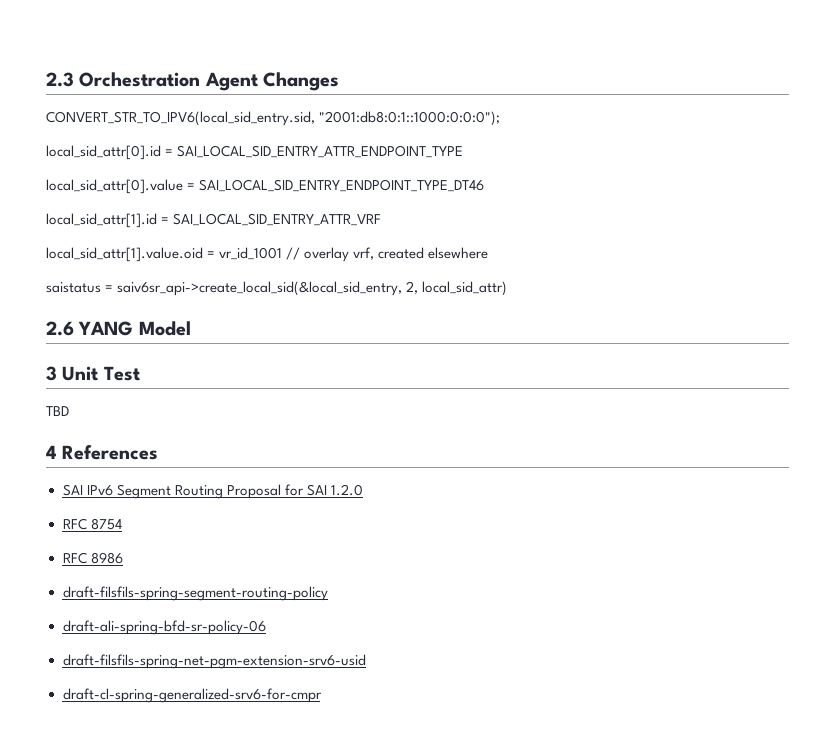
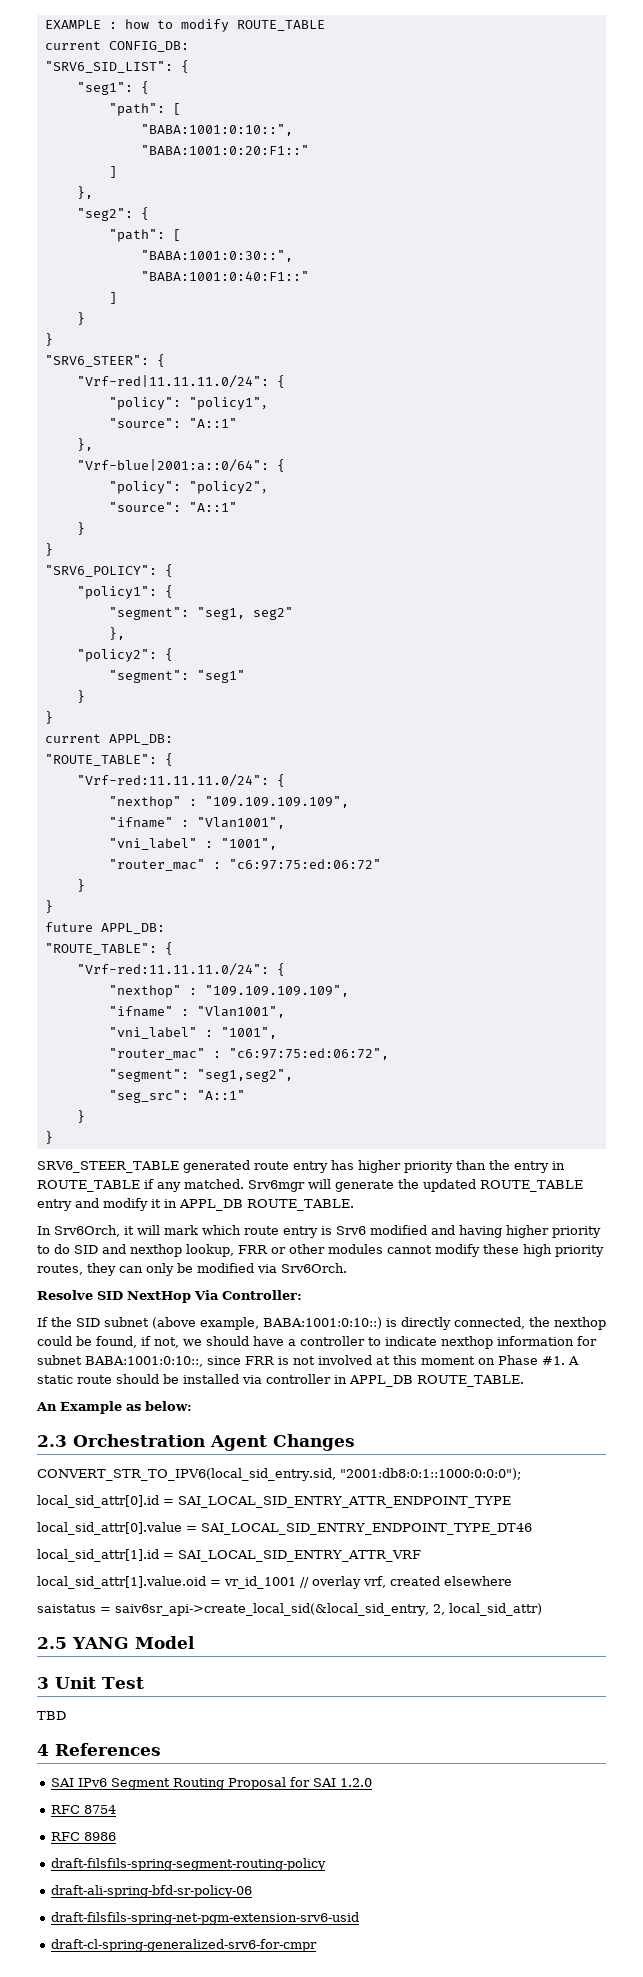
(46, 79) none -> [44,19,325,32] [44,41,189,52] [44,60,189,73] [76,81,149,95] [108,103,181,116] [140,124,293,136] [140,145,309,155] [108,166,117,178] [76,186,93,199] [76,207,149,221] [108,229,181,242] [140,250,293,262] [140,271,309,281] [108,292,117,304] [76,312,85,325] [44,333,53,346] [44,354,165,367] [76,375,285,388] [108,397,274,410] [108,418,237,428] [76,438,93,451] [76,459,285,472] [108,481,274,494] [108,502,237,512] [76,522,85,535] [44,543,53,556] [44,564,173,577] [76,585,173,599] [108,607,293,620] [108,627,125,640] [76,648,173,662] [108,670,245,683] [76,690,85,703] [44,711,53,724] [44,734,173,745] [44,753,173,766] [76,774,285,787] [108,796,349,809] [108,817,285,829] [108,838,277,850] [108,859,381,871] [76,879,85,892] [44,900,53,913] [44,922,165,934] [44,942,173,955] [76,963,285,976] [108,985,349,998] [108,1006,285,1018] [108,1027,277,1039] [108,1048,389,1060] [108,1069,293,1082] [108,1090,245,1103] [76,1110,85,1123] [44,1131,53,1144] [37,1160,565,1173] [37,1179,583,1192] [37,1198,354,1211] [37,1225,601,1238] [37,1244,604,1257] [37,1263,347,1276] [37,1290,302,1303] [37,1317,606,1330] [37,1336,597,1349] [37,1355,579,1367] [37,1374,524,1387] [36,1401,192,1414] EXAMPLE : how to modify ROUTE_TABLE // current CONFIG_DB: // "SRV6_SID_LIST": { // "seg1": { // "path": [ // "BABA:1001:0:10::", // "BABA:1001:0:20:F1::" // ] // }, // "seg2": { // "path": [ // "BABA:1001:0:30::", // "BABA:1001:0:40:F1::" // ] // } // } // "SRV6_STEER": { // "Vrf-red|11.11.11.0/24": { // "policy": "policy1"， // "source": "A::1" // }, // "Vrf-blue|2001:a::0/64": { // "policy": "policy2"， // "source": "A::1" // } // } // "SRV6_POLICY": { // "policy1": { // "segment": "seg1, seg2" // }, // "policy2": { // "segment": "seg1" // } // } // current APPL_DB: // "ROUTE_TABLE": { // "Vrf-red:11.11.11.0/24": { // "nexthop" : "109.109.109.109", // "ifname" : "Vlan1001", // "vni_label" : "1001", // "router_mac" : "c6:97:75:ed:06:72" // } // } // future APPL_DB: // "ROUTE_TABLE": { // "Vrf-red:11.11.11.0/24": { // "nexthop" : "109.109.109.109", // "ifname" : "Vlan1001", // "vni_label" : "1001", // "router_mac" : "c6:97:75:ed:06:72", // "segment": "seg1,seg2", // "seg_src": "A::1" // } // } // SRV6_STEER_TABLE generated route entry has higher priority than the entry in ROUTE_TABLE if any matched. Srv6mgr will generate the updated ROUTE_TABLE entry and modify it in APPL_DB ROUTE_TABLE. // In Srv6Orch, it will mark which route entry is Srv6 modified and having higher priority to do SID and nexthop lookup, FRR or other modules cannot modify these high priority routes, they can only be modified via Srv6Orch. // Resolve SID NextHop Via Controller: // If the SID subnet (above example, BABA:1001:0:10::) is directly connected, the nexthop could be found, if not, we should have a controller to indicate nexthop information for subnet BABA:1001:0:10::, since FRR is not involved at this moment on Phase #1. A static route should be installed via controller in APPL_DB ROUTE_TABLE. // An Example as below: //
[46,321,74,336] 2.6 -> [37,1637,67,1649] 2.5

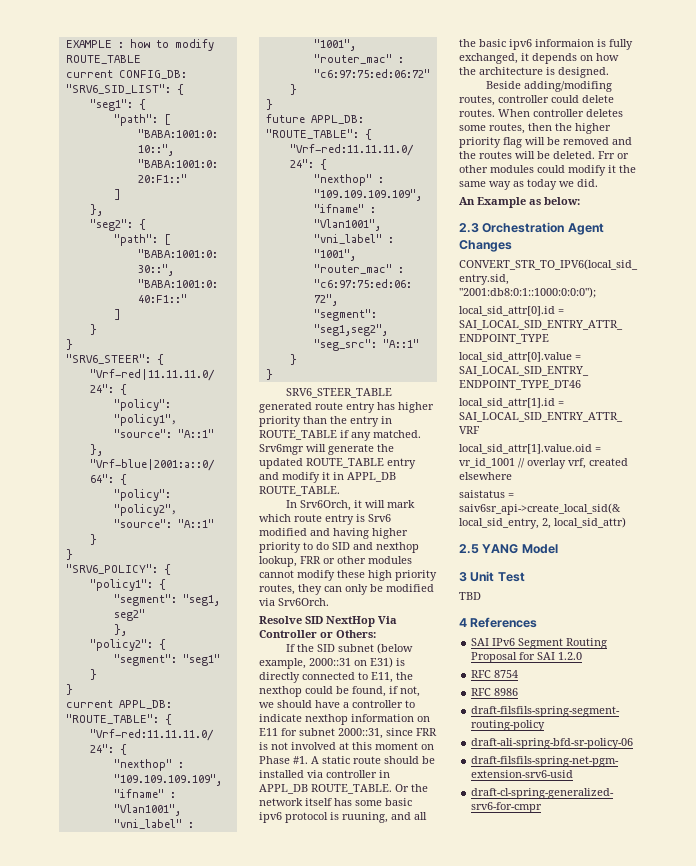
[222,1290,302,1300] Controller: -> [259,630,376,638] Controller or Others:
[152,1317,525,1330] (above example, BABA:1001:0:10::) is directly connected, -> [376,643,413,654] [259,657,405,669] [259,672,393,683] (below example, 2000::31 on E31) is directly connected to E11,
(574, 1341) none -> [417,716,430,722] [259,728,278,736] on E11
[85,1356,203,1367] BABA:1001:0:10::, -> [338,728,383,739] 2000::31,
(524, 1381) none -> [395,784,428,792] [259,798,412,806] [259,812,427,823] [459,39,633,50] [459,53,619,64] [459,67,609,78] [485,81,612,92] [459,95,614,106] [459,109,623,117] [459,123,611,134] [459,137,632,148] [459,151,629,159] [459,165,636,176] [459,179,598,190] Or the network itself has some basic ipv6 protocol is ruuning, and all the basic ipv6 informaion is fully exchanged, it depends on how the architecture is designed. // Beside adding/modifing routes, controller could delete routes. When controller deletes some routes, then the higher priority flag will be removed and the routes will be deleted. Frr or other modules could modify it the same way as today we did.

